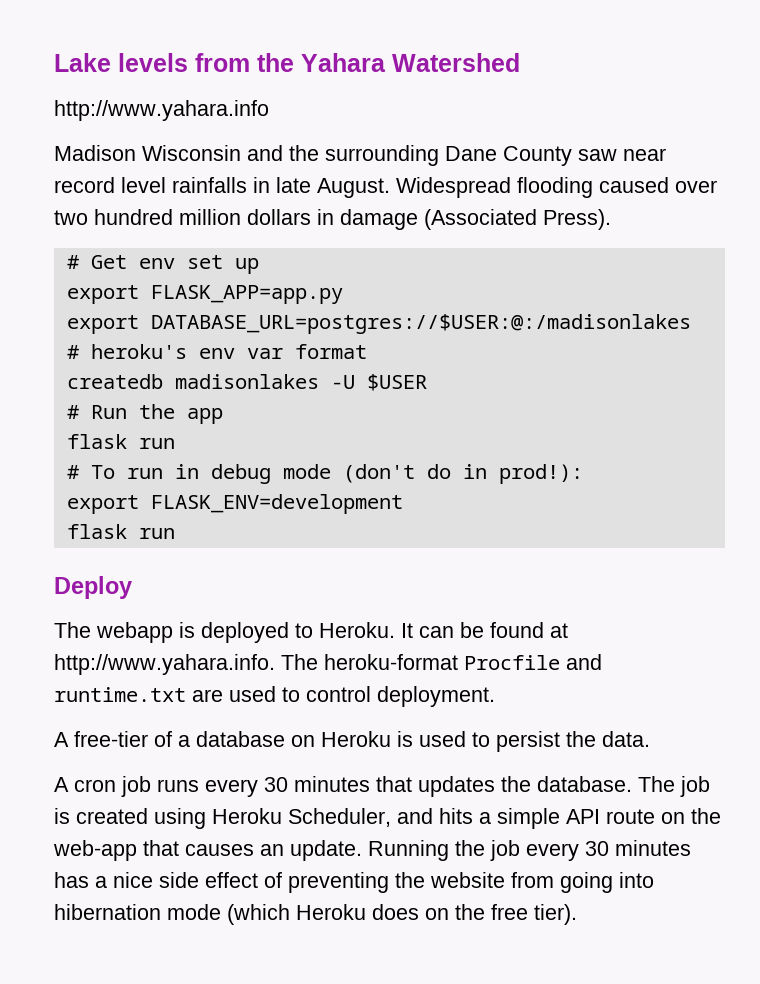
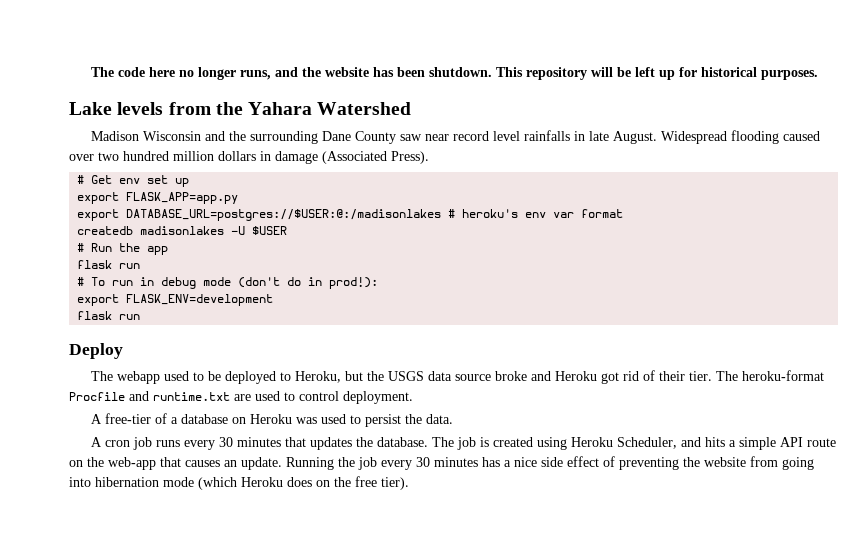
(54, 62) none -> [90,67,818,80] The code here no longer runs, and the website has been shutdown. This repository will be left up for historical purposes. //
[54,100,269,121] // http://www.yahara.info -> (412, 108) none
[179,622,568,643] [54,654,275,675] is deployed to Heroku. It can be found at http://www.yahara.info. -> [163,370,712,384] used to be deployed to Heroku, but the USGS data source broke and Heroku got rid of their tier.
[397,731,413,747] is -> [295,417,317,424] was

